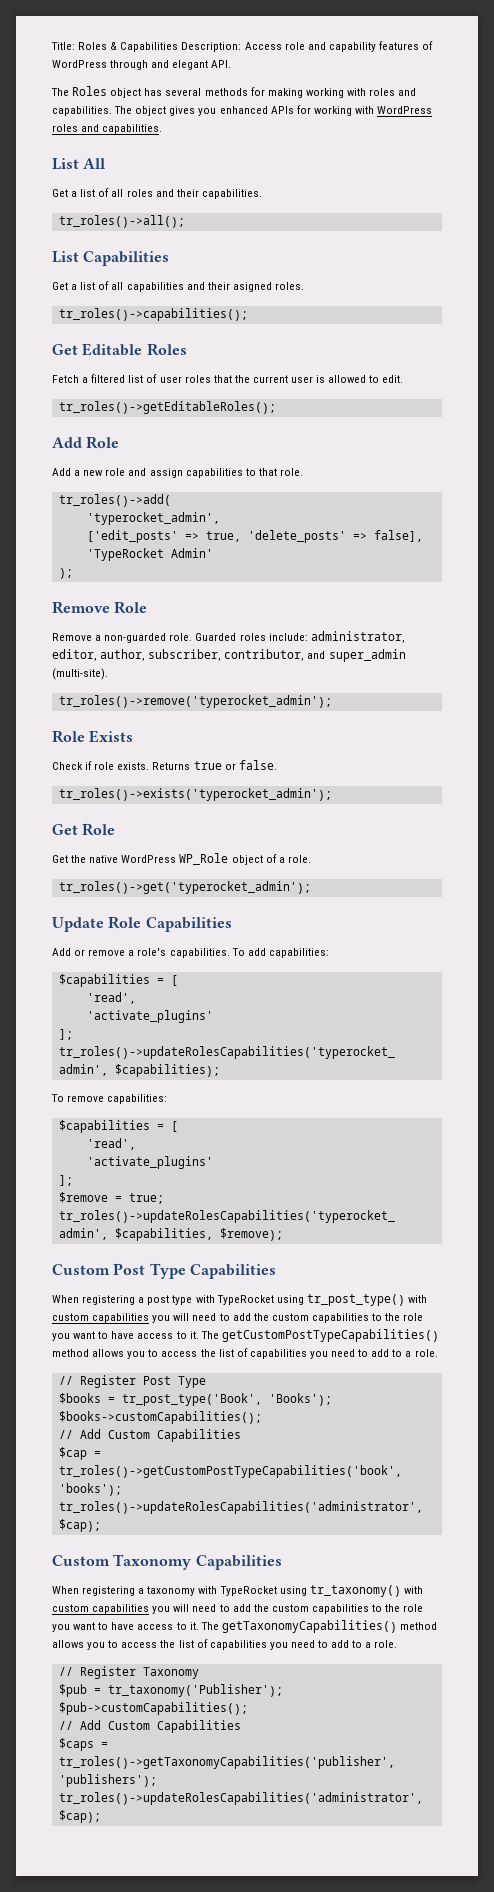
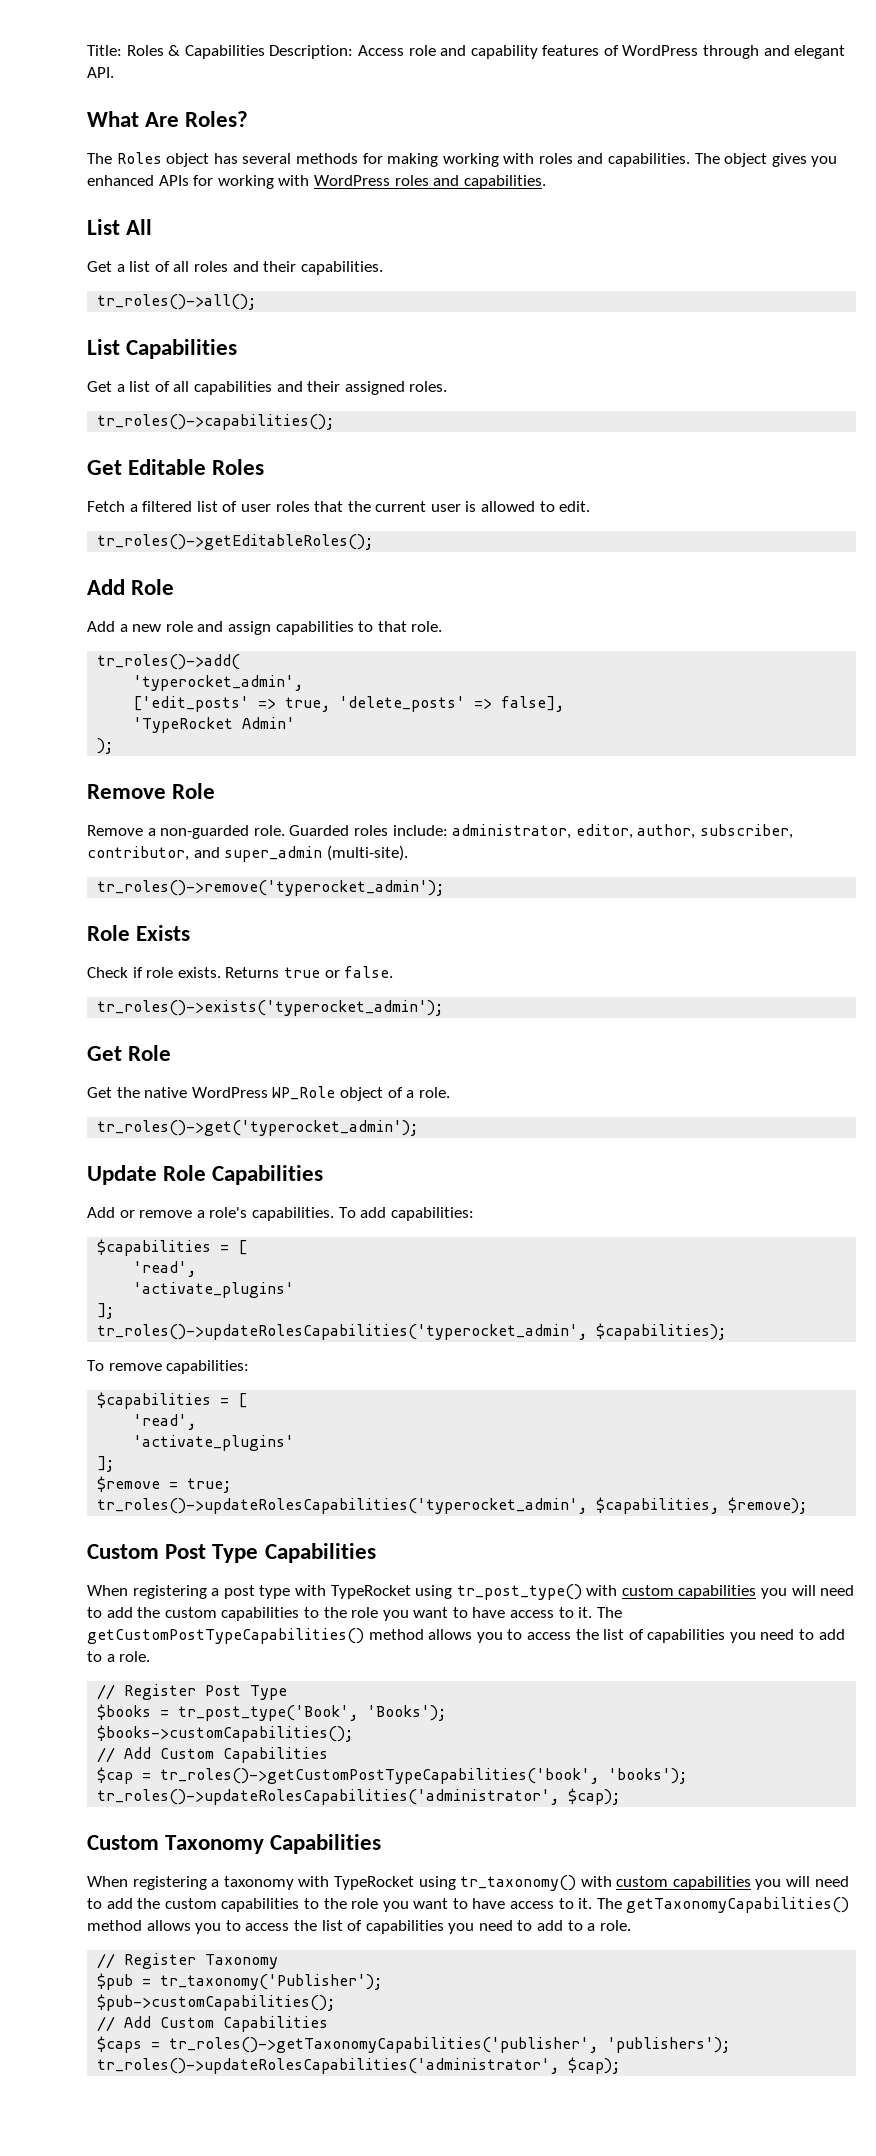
(232, 64) none -> [87,111,249,127] // What Are Roles?
[232,282,272,292] asigned -> [344,381,405,395] assigned

